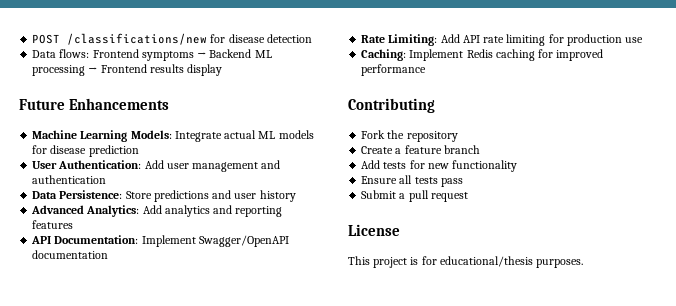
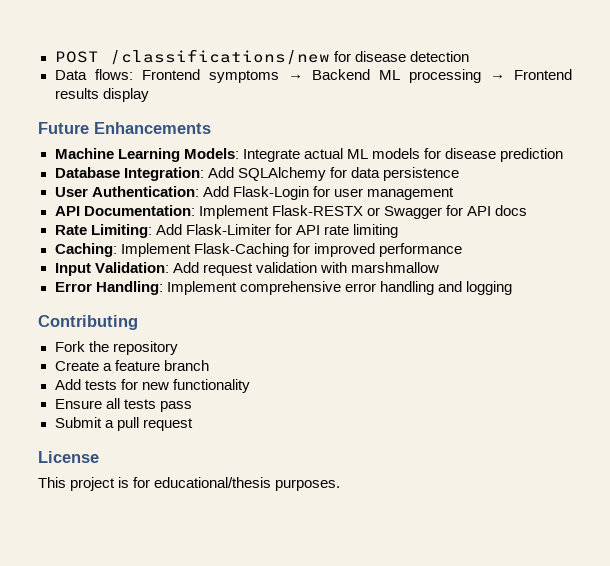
(139, 151) none -> [54,167,459,181] // Database Integration: Add SQLAlchemy for data persistence
(164, 164) none -> [232,186,330,200] Flask-Login for
[261,160,281,169] [32,175,107,184] [32,190,296,202] [31,205,283,217] [32,220,74,229] [31,235,289,247] [32,250,109,259] and authentication // Data Persistence: Store predictions and user history // Advanced Analytics: Add analytics and reporting features // API Documentation: Implement Swagger/OpenAPI documentation -> [54,205,527,219] // API Documentation: Implement Flask-RESTX or Swagger for API docs
(460, 38) none -> [185,224,292,235] Flask-Limiter for
[548,34,644,46] for production use -> (398, 231) none
[466,49,535,61] Redis caching -> [193,243,289,257] Flask-Caching
(427, 70) none -> [54,262,439,276] [54,281,512,295] // Input Validation: Add request validation with marshmallow // Error Handling: Implement comprehensive error handling and logging

